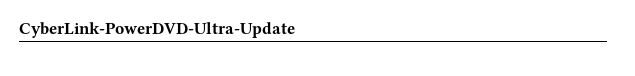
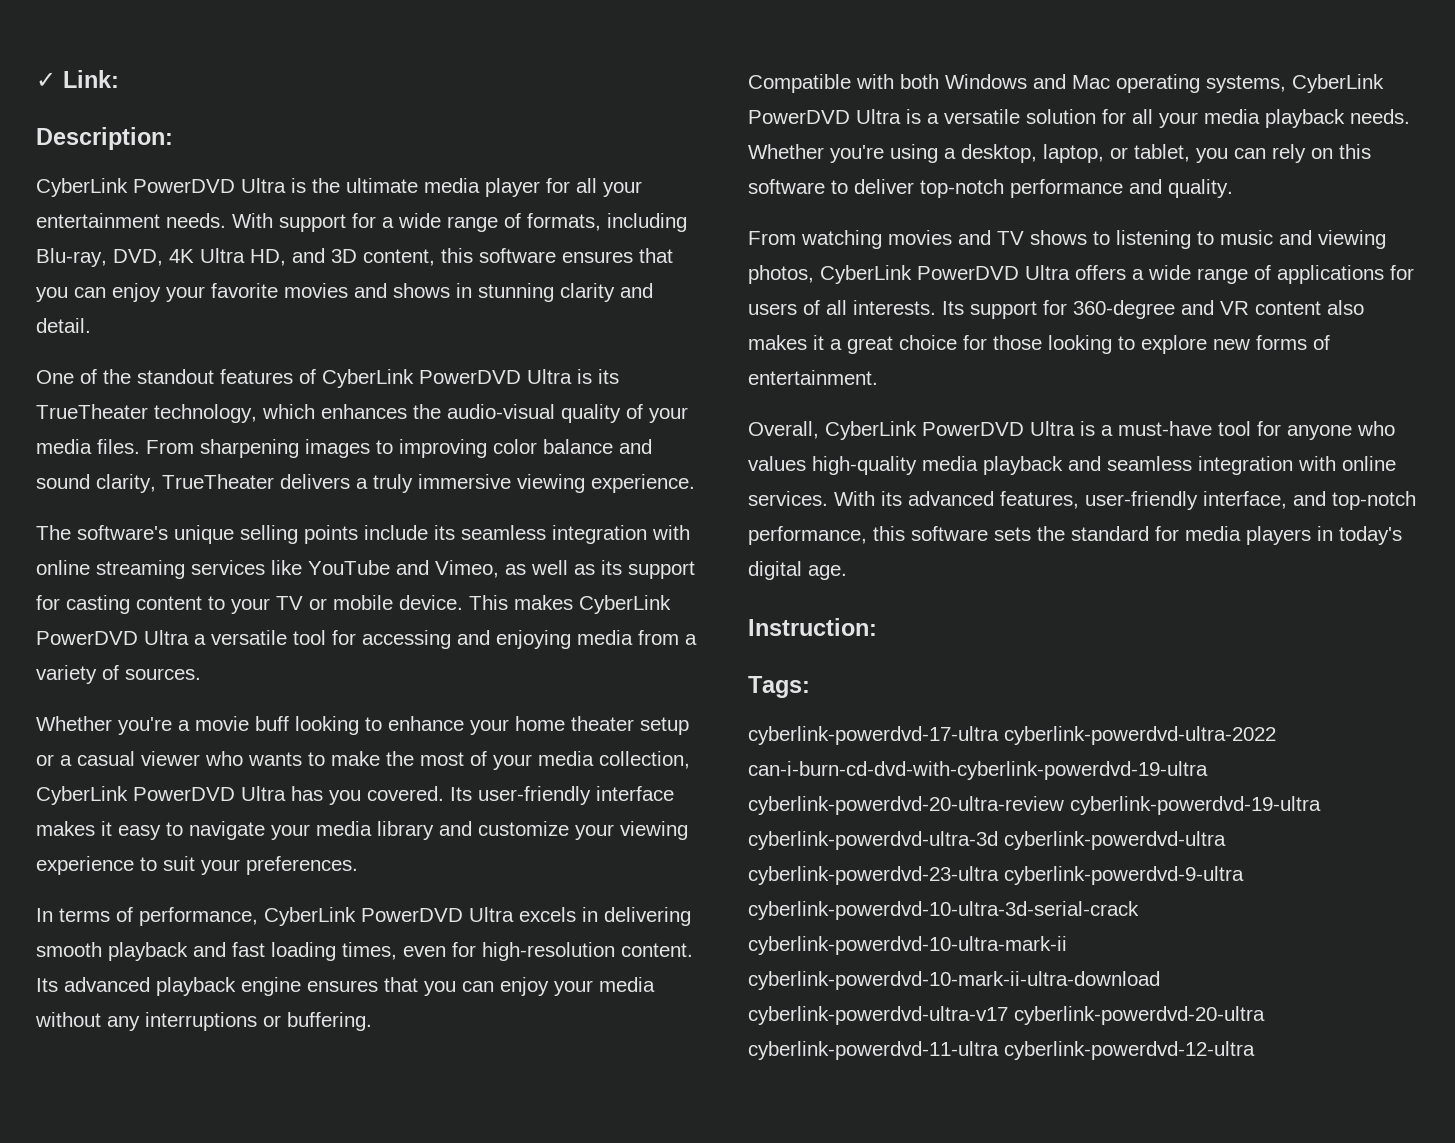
[19,22,295,38] CyberLink-PowerDVD-Ultra-Update -> [36,70,119,88] [36,127,173,150] [36,178,642,197] [36,213,687,232] [36,248,673,267] [36,283,653,302] [36,318,91,333] [36,369,619,388] [36,404,688,423] [36,439,652,458] [36,474,695,493] [36,525,690,544] [36,560,695,579] [36,595,671,614] [36,630,697,649] [36,665,201,684] [36,716,689,735] [36,751,690,770] [36,786,674,805] [36,821,688,840] [36,856,358,875] [36,907,691,926] [36,942,693,961] [36,977,655,996] [35,1012,372,1031] [748,74,1384,93] [748,109,1410,128] [748,144,1371,163] [748,179,1233,198] [748,230,1386,249] [748,265,1414,284] [748,300,1364,319] [748,335,1330,354] [748,370,878,385] [748,421,1395,440] [748,456,1396,475] [748,491,1416,510] [748,526,1402,545] [748,561,847,580] [748,618,877,636] [748,676,810,698] [748,726,1276,745] [748,761,1208,780] [748,796,1321,815] [748,831,1226,850] [748,866,1244,885] [748,901,1139,920] [748,936,1067,955] [748,971,1160,990] [748,1006,1265,1025] [748,1041,1255,1060] ✓ Link: // Description: // CyberLink PowerDVD Ultra is the ultimate media player for all your entertainment needs. With support for a wide range of formats, including Blu-ray, DVD, 4K Ultra HD, and 3D content, this software ensures that you can enjoy your favorite movies and shows in stunning clarity and detail. // One of the standout features of CyberLink PowerDVD Ultra is its TrueTheater technology, which enhances the audio-visual quality of your media files. From sharpening images to improving color balance and sound clarity, TrueTheater delivers a truly immersive viewing experience. // The software's unique selling points include its seamless integration with online streaming services like YouTube and Vimeo, as well as its support for casting content to your TV or mobile device. This makes CyberLink PowerDVD Ultra a versatile tool for accessing and enjoying media from a variety of sources. // Whether you're a movie buff looking to enhance your home theater setup or a casual viewer who wants to make the most of your media collection, CyberLink PowerDVD Ultra has you covered. Its user-friendly interface makes it easy to navigate your media library and customize your viewing experience to suit your preferences. // In terms of performance, CyberLink PowerDVD Ultra excels in delivering smooth playback and fast loading times, even for high-resolution content. Its advanced playback engine ensures that you can enjoy your media without any interruptions or buffering. // Compatible with both Windows and Mac operating systems, CyberLink PowerDVD Ultra is a versatile solution for all your media playback needs. Whether you're using a desktop, laptop, or tablet, you can rely on this software to deliver top-notch performance and quality. // From watching movies and TV shows to listening to music and viewing photos, CyberLink PowerDVD Ultra offers a wide range of applications for users of all interests. Its support for 360-degree and VR content also makes it a great choice for those looking to explore new forms of entertainment. // Overall, CyberLink PowerDVD Ultra is a must-have tool for anyone who values high-quality media playback and seamless integration with online services. With its advanced features, user-friendly interface, and top-notch performance, this software sets the standard for media players in today's digital age. // Instruction: // Tags: // cyberlink-powerdvd-17-ultra cyberlink-powerdvd-ultra-2022 can-i-burn-cd-dvd-with-cyberlink-powerdvd-19-ultra cyberlink-powerdvd-20-ultra-review cyberlink-powerdvd-19-ultra cyberlink-powerdvd-ultra-3d cyberlink-powerdvd-ultra cyberlink-powerdvd-23-ultra cyberlink-powerdvd-9-ultra cyberlink-powerdvd-10-ultra-3d-serial-crack cyberlink-powerdvd-10-ultra-mark-ii cyberlink-powerdvd-10-mark-ii-ultra-download cyberlink-powerdvd-ultra-v17 cyberlink-powerdvd-20-ultra cyberlink-powerdvd-11-ultra cyberlink-powerdvd-12-ultra

